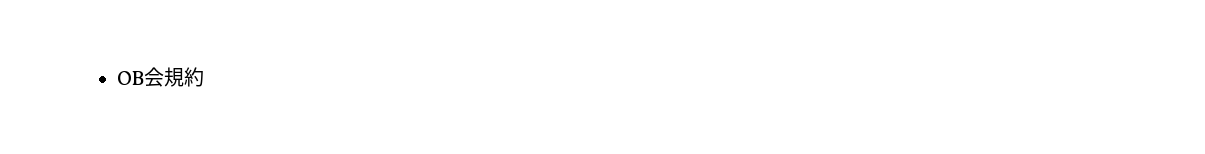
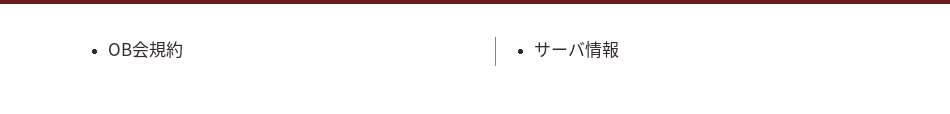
(204, 77) none -> [533,41,619,59] // サーバ情報

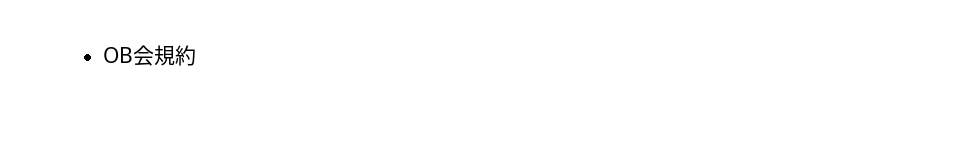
[533,41,619,59] // サーバ情報 -> (197, 55) none

